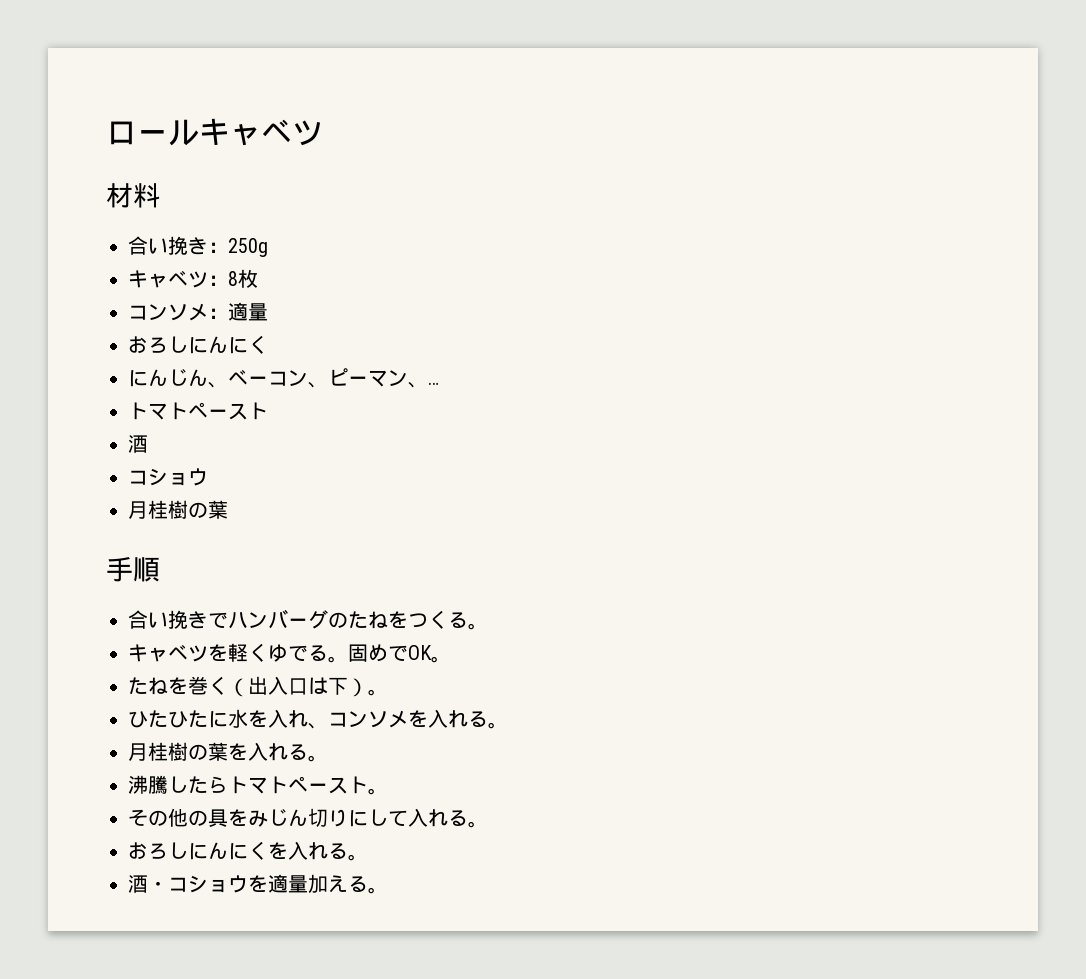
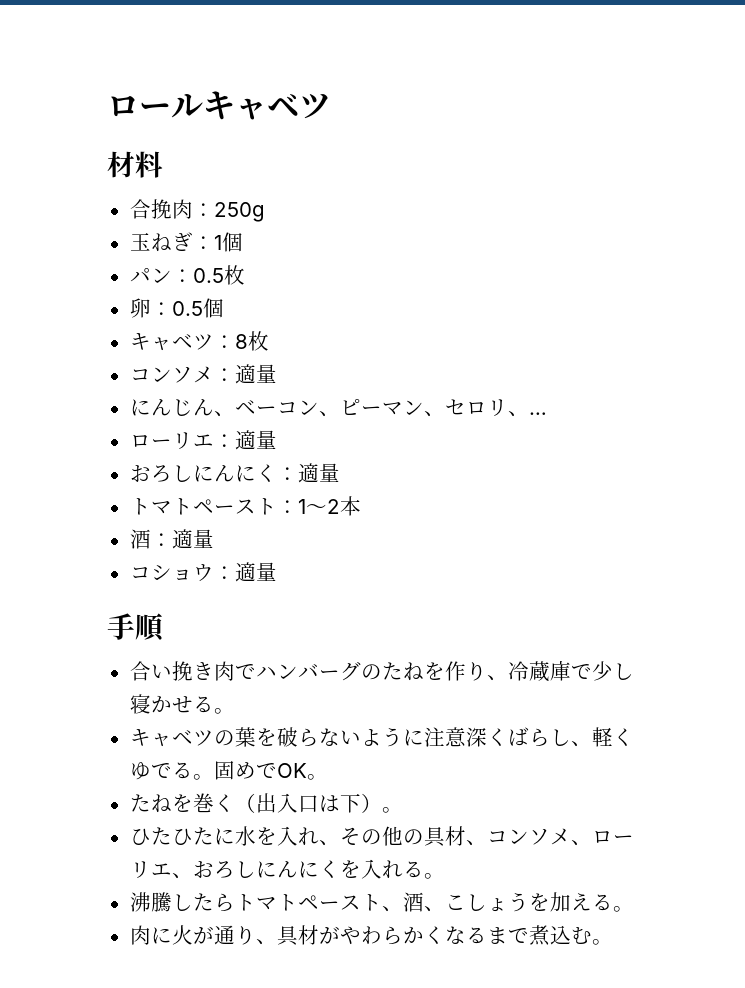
[148,236,208,255] い挽き -> [150,199,193,219] 挽肉
(268, 247) none -> [129,232,243,252] [129,265,245,285] [129,298,224,318] // 玉ねぎ：1個 // パン：0.5枚 // 卵：0.5個
[128,335,268,354] // おろしにんにく -> (277, 373) none
(428, 385) none -> [444,399,529,417] セロリ、
[128,402,268,420] [128,435,148,453] [128,468,208,486] [128,500,228,519] // トマトペースト // 酒 // コショウ // 月桂樹の葉 -> [129,430,277,450] [129,463,340,483] [129,496,361,516] [129,529,214,549] [129,562,277,582] // ローリエ：適量 // おろしにんにく：適量 // トマトペースト：1〜2本 // 酒：適量 // コショウ：適量
(208, 620) none -> [213,661,235,681] 肉
[408,610,488,630] [128,644,228,662] つくる。 // キャベツを -> [444,661,634,682] [129,694,235,714] [129,727,592,747] 作り、冷蔵庫で少し寝かせる。 // キャベツの葉を破らないように注意深くばらし、
[328,709,508,729] [128,742,228,761] コンソメを入れる。 // 月桂樹の葉 -> [339,826,634,847] [129,860,340,879] その他の具材、コンソメ、ローリエ、おろしにんにく
[368,788,388,795] [128,808,488,828] [128,841,368,861] [128,874,368,894] 。 // その他の具をみじん切りにして入れる。 // おろしにんにくを入れる。 // 酒・コショウを適量加える -> [381,892,634,912] [129,925,592,946] 、酒、こしょうを加える。 // 肉に火が通り、具材がやわらかくなるまで煮込む

